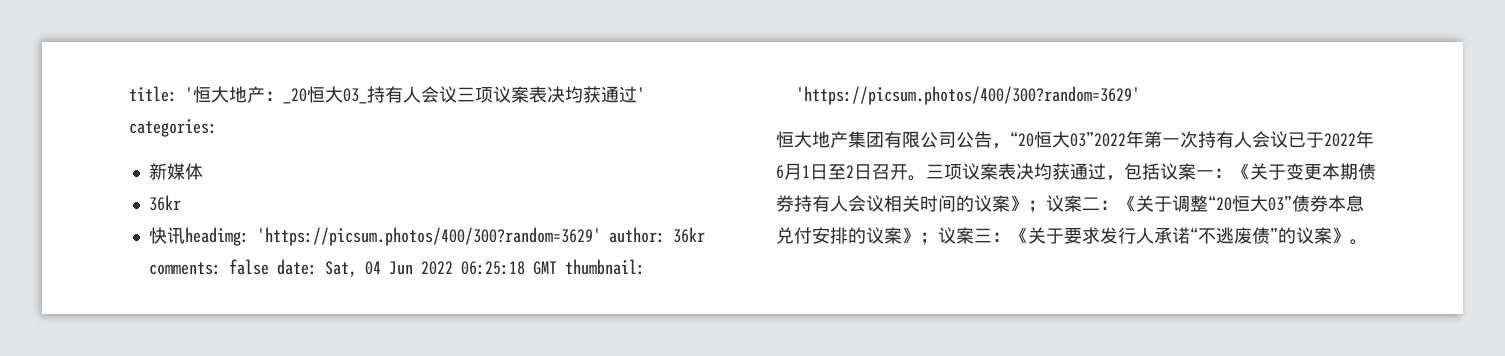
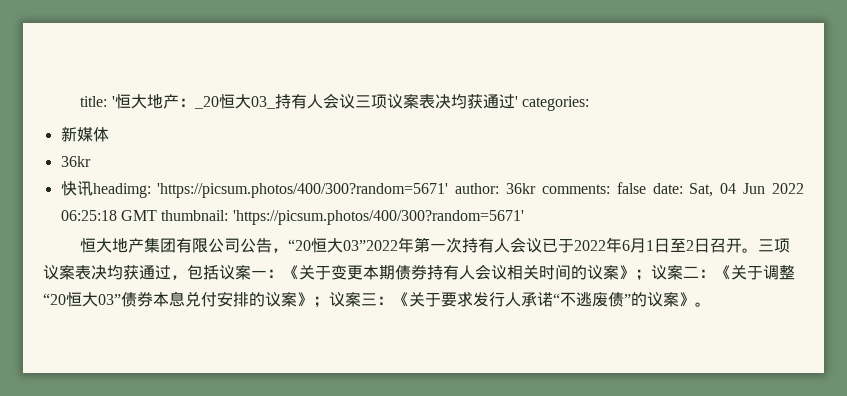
[256,227,601,246] 'https://picsum.photos/400/300?random=3629' -> [157,183,449,198] 'https://picsum.photos/400/300?random=5671'
[795,86,1140,105] 'https://picsum.photos/400/300?random=3629' -> [232,210,524,225] 'https://picsum.photos/400/300?random=5671'

